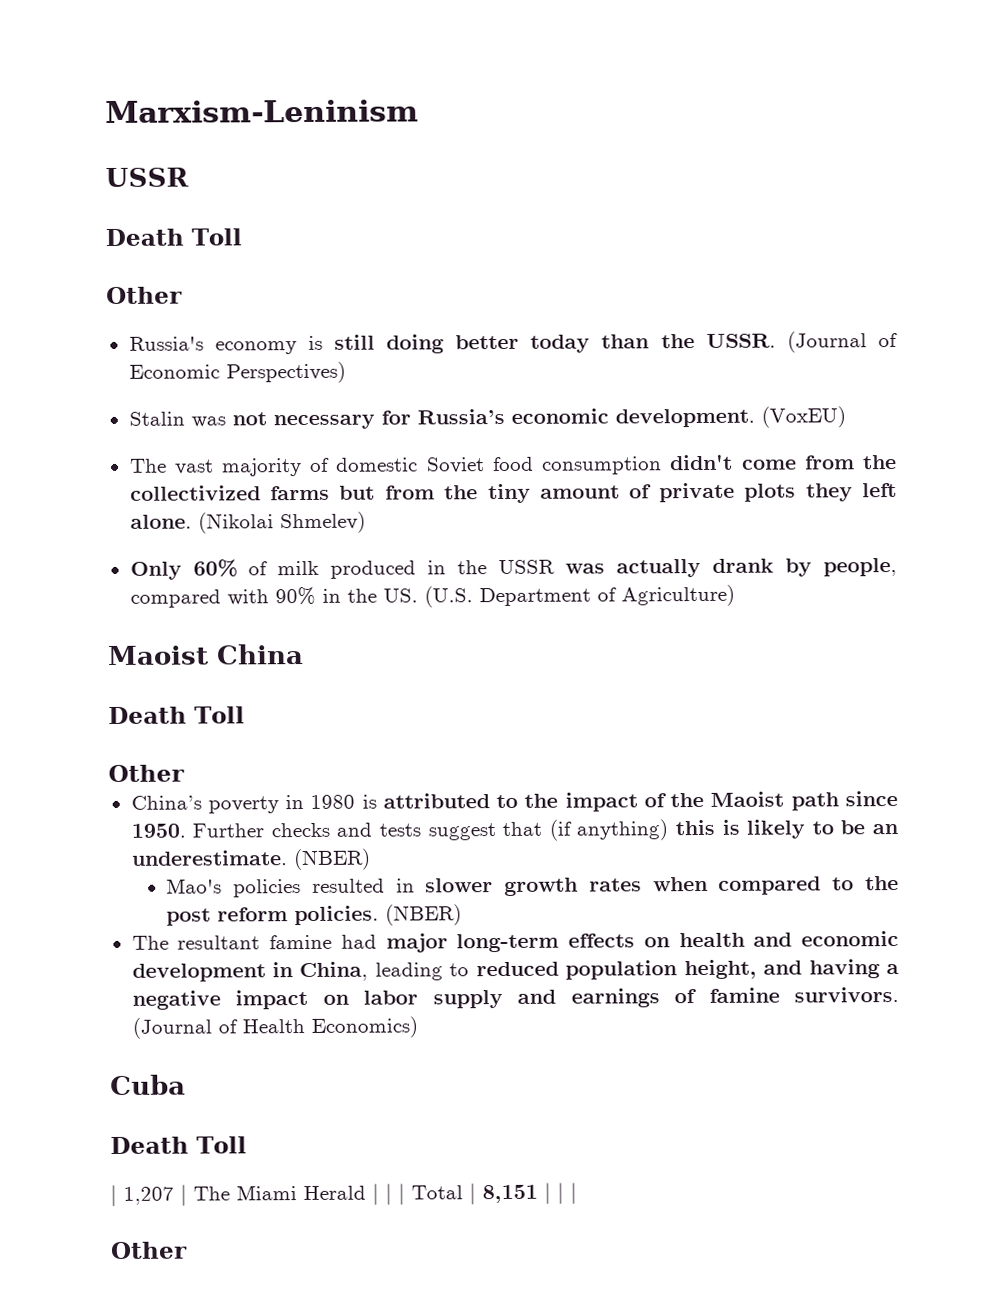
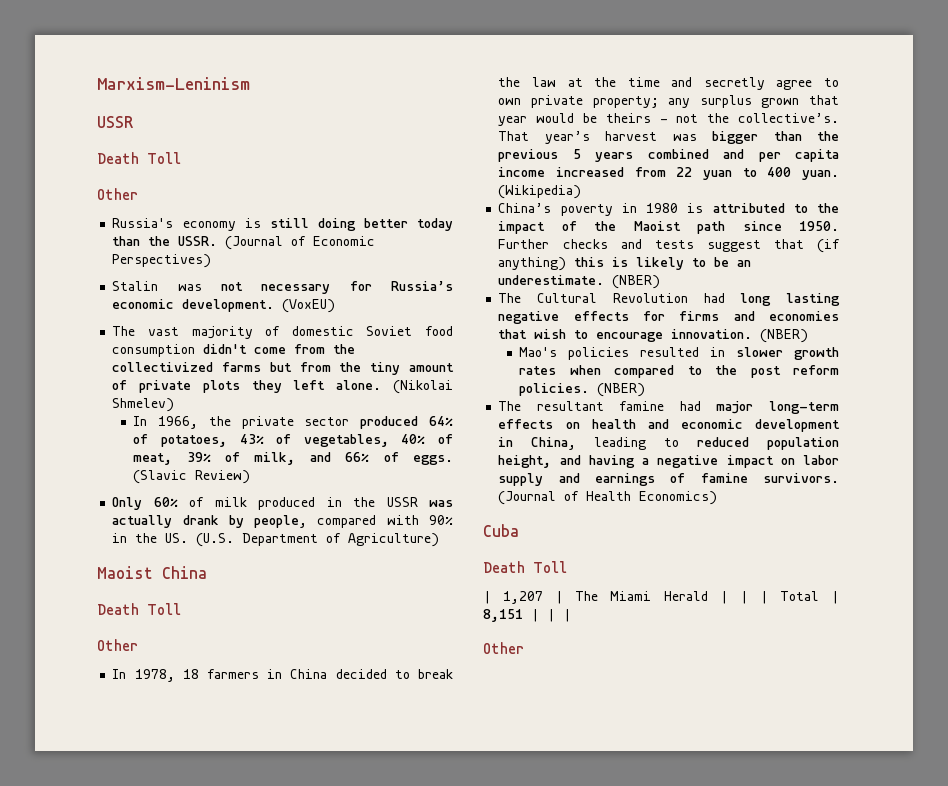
(366, 522) none -> [133,416,454,429] [133,434,453,447] [133,452,454,465] [133,470,251,484] // In 1966, the private sector produced 64% of potatoes, 43% of vegetables, 40% of meat, 39% of milk, and 66% of eggs. (Slavic Review)
(185, 773) none -> [112,669,453,682] [498,77,839,90] [498,95,839,108] [498,113,839,126] [498,131,839,144] [498,149,839,162] [498,167,839,180] [498,185,582,199] // In 1978, 18 farmers in China decided to break the law at the time and secretly agree to own private property; any surplus grown that year would be theirs - not the collective’s. That year’s harvest was bigger than the previous 5 years combined and per capita income increased from 22 yuan to 400 yuan. (Wikipedia)
(371, 859) none -> [498,293,840,306] [498,311,839,324] [498,329,809,343] // The Cultural Revolution had long lasting negative effects for firms and economies that wish to encourage innovation. (NBER)

